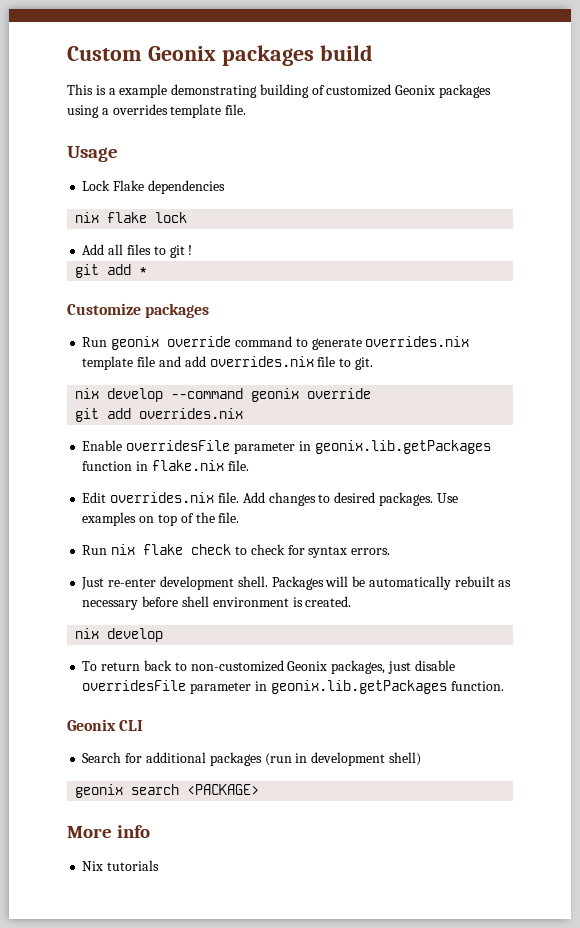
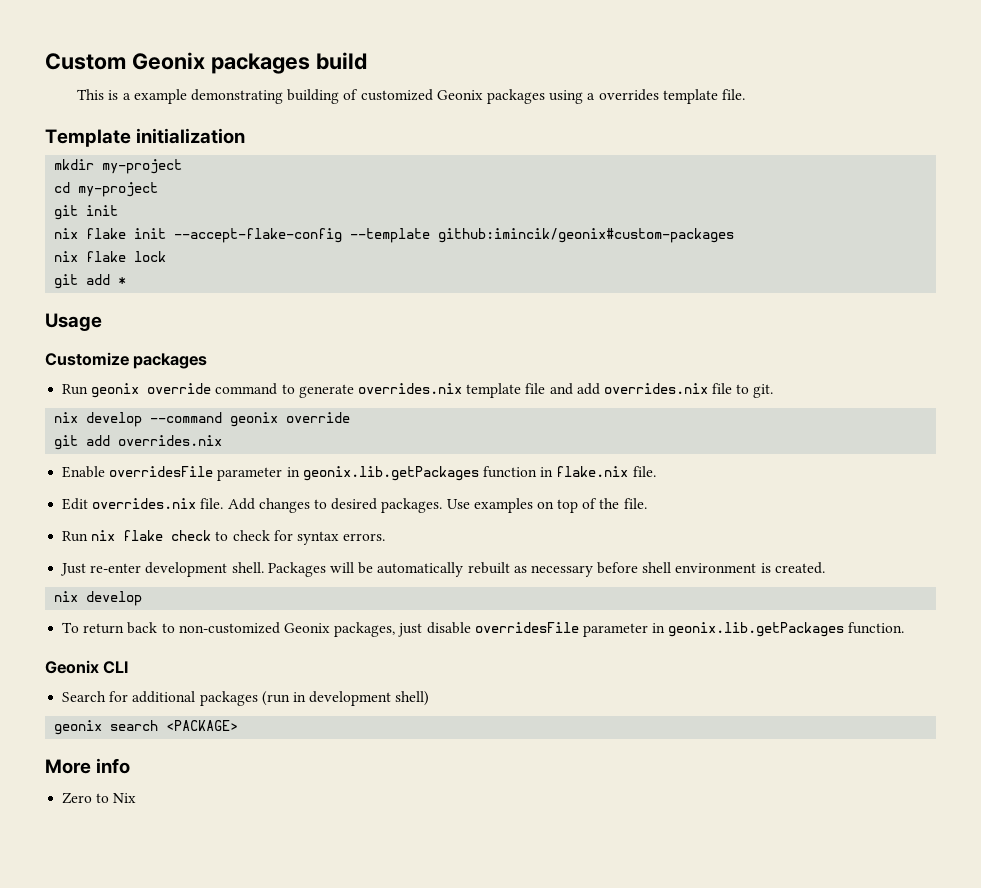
[67,146,118,162] [82,180,225,194] [75,212,188,223] [82,244,193,258] Usage // Lock Flake dependencies // nix flake lock // Add all files to git ! -> [45,128,246,147] [54,159,183,174] [54,182,159,197] [54,205,119,220] [54,228,735,243] [54,251,167,262] Template initialization // mkdir my-project // cd my-project // git init // nix flake init --accept-flake-config --template github:imincik/geonix#custom-packages // nix flake lock
(148, 271) none -> [45,313,102,331] // Usage
[82,860,160,871] Nix tutorials -> [62,792,137,804] Zero to Nix

